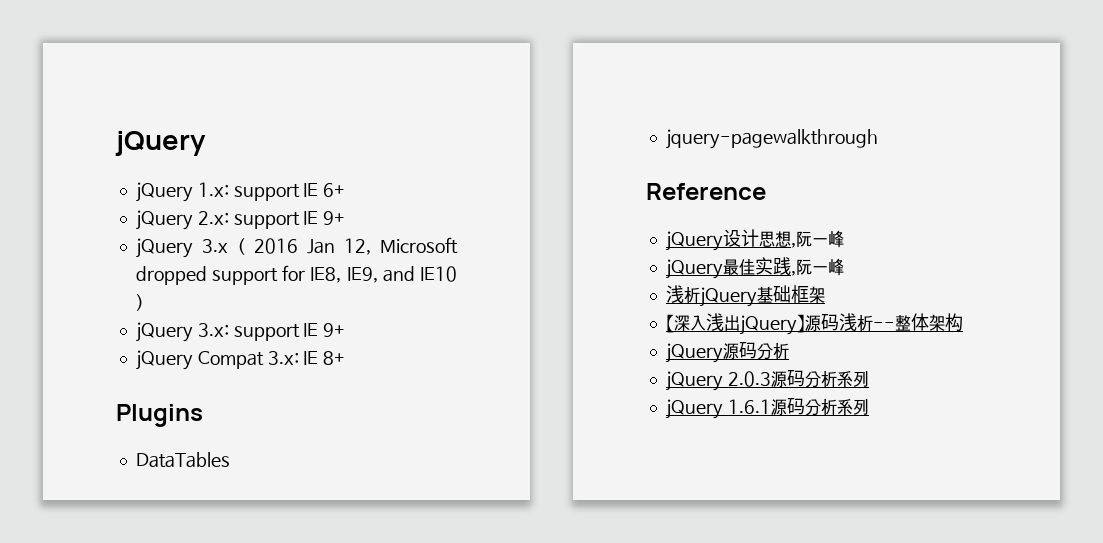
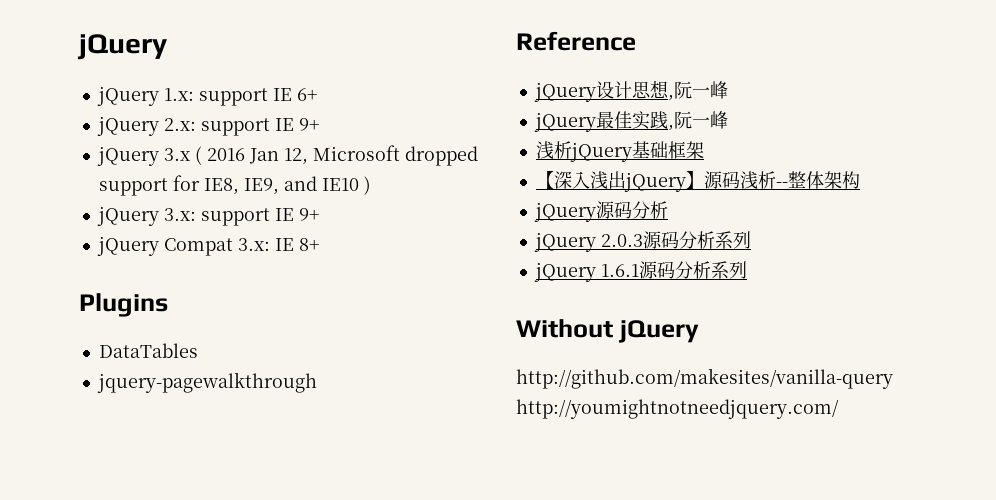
(869, 407) none -> [516,319,699,343] [516,368,893,389] [516,399,839,419] // Without jQuery // http://github.com/makesites/vanilla-query http://youmightnotneedjquery.com/

